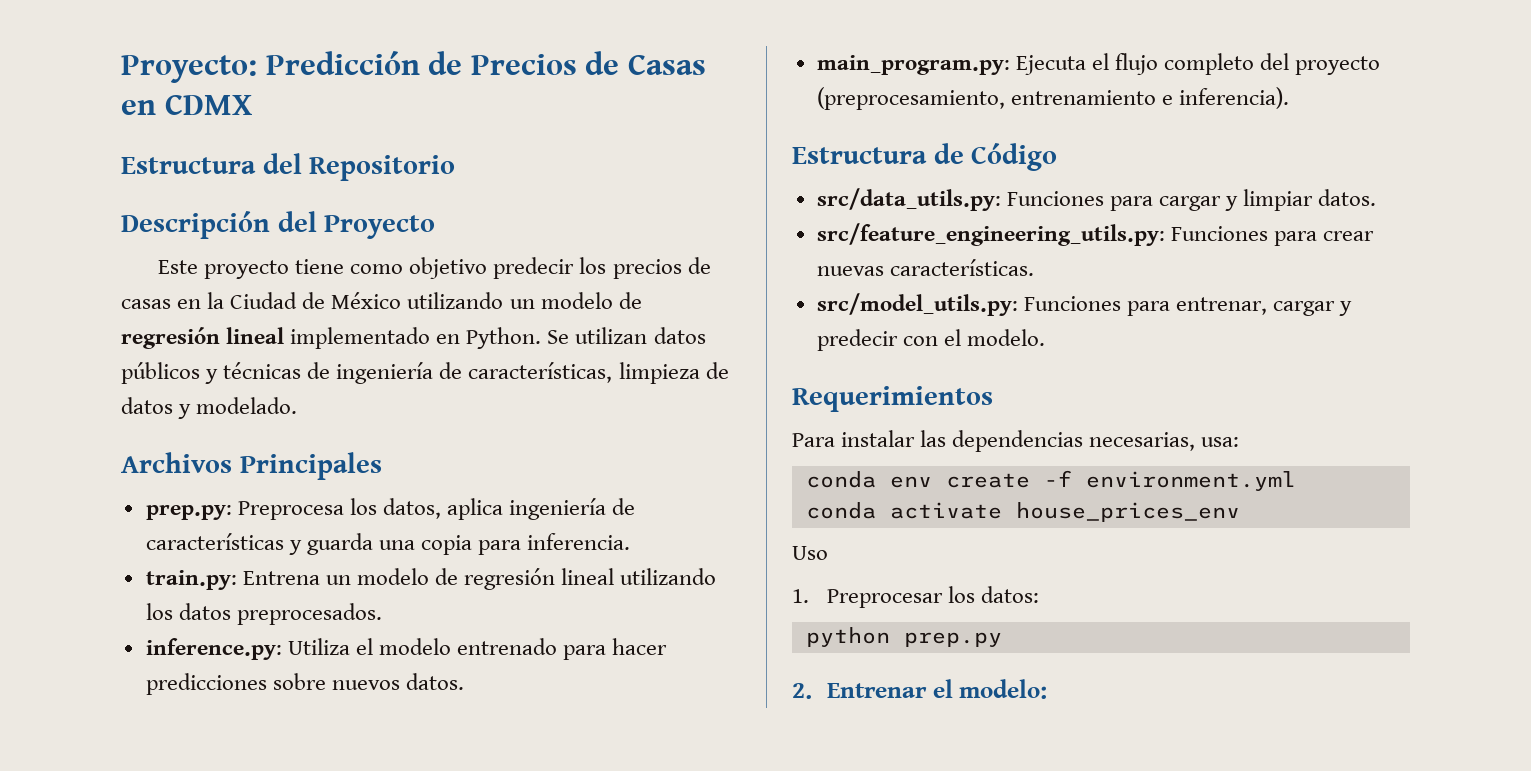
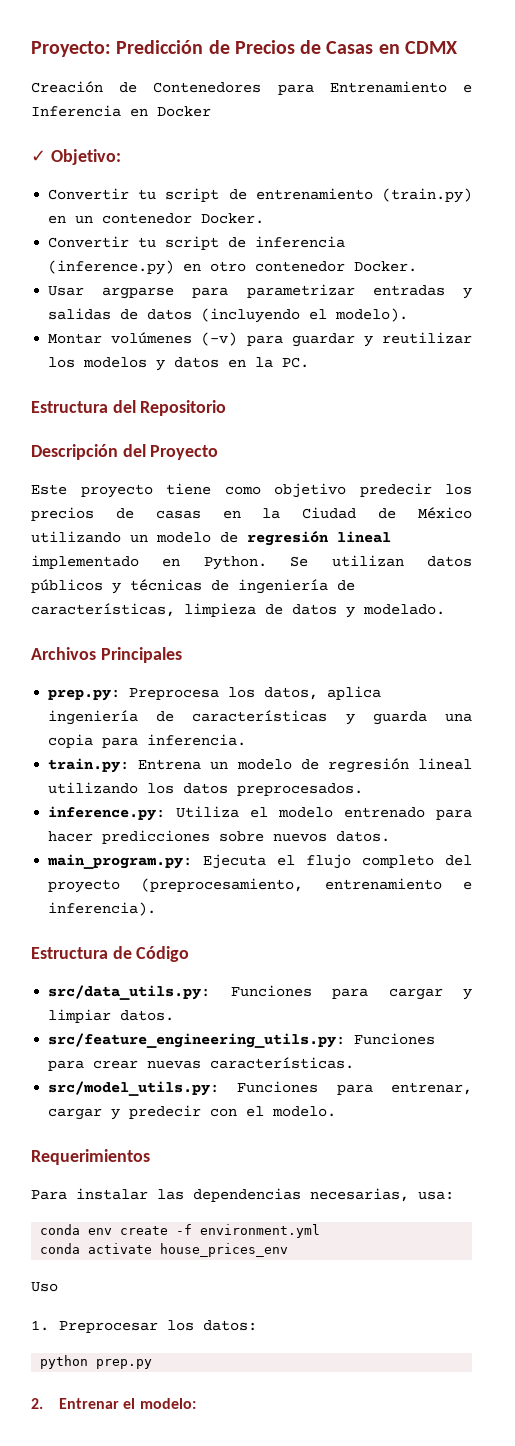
(252, 104) none -> [31,81,472,95] [31,105,211,117] [31,149,121,165] [48,188,472,203] [48,213,265,224] [48,236,346,250] [48,260,418,275] [48,284,472,299] [48,308,409,323] [48,332,472,347] [48,357,310,371] // Creación de Contenedores para Entrenamiento e Inferencia en Docker // ✓ Objetivo: // Convertir tu script de entrenamiento (train.py) en un contenedor Docker. // Convertir tu script de inferencia (inference.py) en otro contenedor Docker. // Usar argparse para parametrizar entradas y salidas de datos (incluyendo el modelo). // Montar volúmenes (-v) para guardar y reutilizar los modelos y datos en la PC.

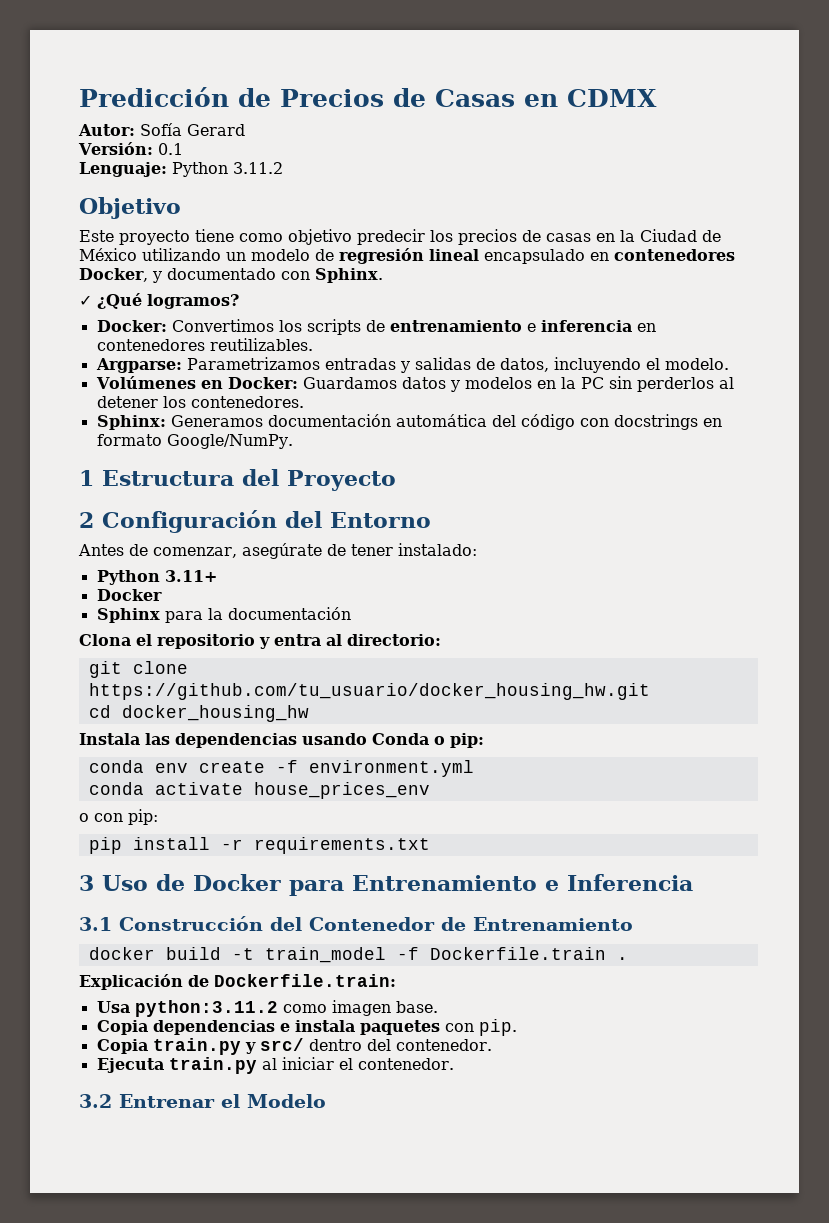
[31,41,111,57] Proyecto: -> (79, 97) none
[31,81,472,95] [31,105,211,117] [31,149,121,165] [48,188,472,203] [48,213,265,224] [48,236,346,250] [48,260,418,275] [48,284,472,299] [48,308,409,323] [48,332,472,347] [48,357,310,371] [31,400,227,416] [31,444,219,460] Creación de Contenedores para Entrenamiento e Inferencia en Docker // ✓ Objetivo: // Convertir tu script de entrenamiento (train.py) en un contenedor Docker. // Convertir tu script de inferencia (inference.py) en otro contenedor Docker. // Usar argparse para parametrizar entradas y salidas de datos (incluyendo el modelo). // Montar volúmenes (-v) para guardar y reutilizar los modelos y datos en la PC. // Estructura del Repositorio // Descripción del Proyecto -> [78,123,245,136] [78,142,183,155] [79,162,283,177] [79,197,181,219] Autor: Sofía Gerard // Versión: 0.1 // Lenguaje: Python 3.11.2 // Objetivo
[31,555,472,570] [31,579,355,594] [31,603,445,618] [31,647,182,663] [48,686,382,701] [48,710,472,725] [48,734,247,748] [48,758,472,773] [48,782,364,796] [48,806,473,821] [48,830,391,844] [47,854,473,869] [48,878,472,893] [48,902,157,916] [31,946,190,962] [48,985,473,1000] [48,1009,175,1023] [48,1033,436,1048] [48,1057,355,1071] [48,1081,472,1096] [48,1105,337,1120] [31,1149,150,1165] [31,1188,454,1202] implementado en Python. Se utilizan datos públicos y técnicas de ingeniería de características, limpieza de datos y modelado. // Archivos Principales // prep.py: Preprocesa los datos, aplica ingeniería de características y guarda una copia para inferencia. // train.py: Entrena un modelo de regresión lineal utilizando los datos preprocesados. // inference.py: Utiliza el modelo entrenado para hacer predicciones sobre nuevos datos. // main_program.py: Ejecuta el flujo completo del proyecto (preprocesamiento, entrenamiento e inferencia). // Estructura de Código // src/data_utils.py: Funciones para cargar y limpiar datos. // src/feature_engineering_utils.py: Funciones para crear nuevas características. // src/model_utils.py: Funciones para entrenar, cargar y predecir con el modelo. // Requerimientos // Para instalar las dependencias necesarias, usa: -> [484,249,735,264] [79,268,383,283] [79,293,239,309] [96,319,656,335] [96,338,313,351] [95,357,729,373] [95,376,734,392] [96,396,304,408] [96,414,722,430] [96,434,293,449] [79,469,396,491] [79,510,431,533] [78,543,477,559] [96,570,217,585] [96,589,162,601] [96,607,351,623] [79,634,441,649] [88,661,188,678] [88,683,650,700] [88,705,309,722] [79,733,484,748] encapsulado en contenedores Docker, y documentado con Sphinx. // ✓ ¿Qué logramos? // Docker: Convertimos los scripts de entrenamiento e inferencia en contenedores reutilizables. // Argparse: Parametrizamos entradas y salidas de datos, incluyendo el modelo. // Volúmenes en Docker: Guardamos datos y modelos en la PC sin perderlos al detener los contenedores. // Sphinx: Generamos documentación automática del código con docstrings en formato Google/NumPy. // 1 Estructura del Proyecto // 2 Configuración del Entorno // Antes de comenzar, asegúrate de tener instalado: // Python 3.11+ // Docker // Sphinx para la documentación // Clona el repositorio y entra al directorio: // git clone https://github.com/tu_usuario/docker_housing_hw.git // cd docker_housing_hw // Instala las dependencias usando Conda o pip:
[31,1282,58,1292] [31,1320,258,1333] [40,1355,153,1369] [31,1398,43,1409] Uso // 1. Preprocesar los datos: // python prep.py // 2. -> [79,809,158,825] [88,837,430,854] [79,874,693,896] [79,916,633,931] [88,947,628,963] [79,974,396,990] [96,1000,438,1017] [96,1019,517,1036] [96,1038,492,1055] [96,1057,454,1074] [79,1094,112,1108] o con pip: // pip install -r requirements.txt // 3 Uso de Docker para Entrenamiento e Inferencia // 3.1 Construcción del Contenedor de Entrenamiento // docker build -t train_model -f Dockerfile.train . // Explicación de Dockerfile.train: // Usa python:3.11.2 como imagen base. // Copia dependencias e instala paquetes con pip. // Copia train.py y src/ dentro del contenedor. // Ejecuta train.py al iniciar el contenedor. // 3.2
[139,1398,196,1409] modelo: -> [247,1094,326,1108] Modelo

